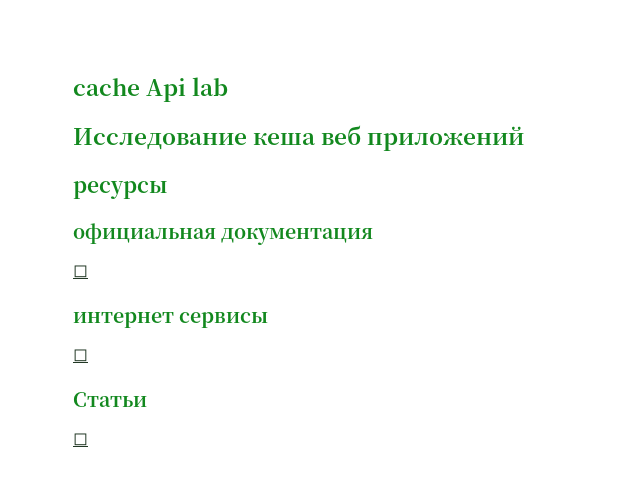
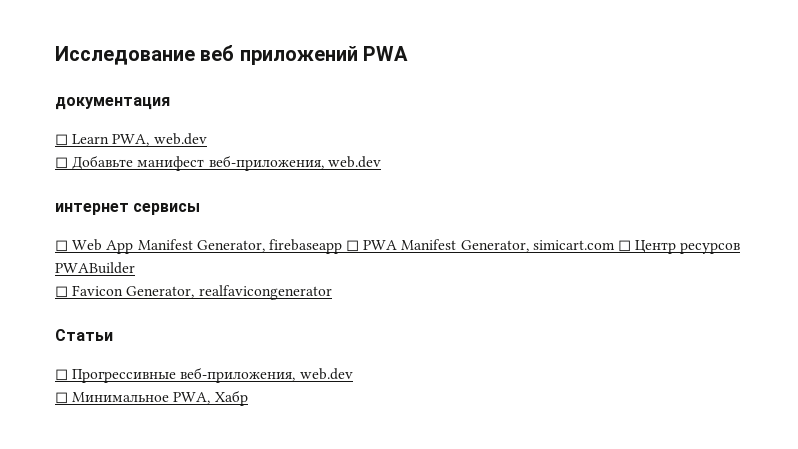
[73,77,229,102] [73,128,317,150] cache Api lab // Исследование кеша -> [55,46,195,65] Исследование
[73,181,168,199] [73,223,216,244] // ресурсы // официальная -> [363,46,409,61] PWA //
[73,312,269,328] [73,349,88,362] [73,392,147,407] [73,433,88,446] // интернет сервисы // ◻ // Статьи // ◻ -> [72,133,207,146] [55,155,381,171] [55,203,201,215] [55,239,741,254] [55,262,135,274] [55,285,332,300] [55,329,113,341] [55,367,353,383] [55,390,248,406] Learn PWA, web.dev // ◻ Добавьте манифест веб-приложения, web.dev // интернет сервисы // ◻ Web App Manifest Generator, firebaseapp ◻ PWA Manifest Generator, simicart.com ◻ Центр ресурсов PWABuilder // ◻ Favicon Generator, realfavicongenerator // Статьи // ◻ Прогрессивные веб-приложения, web.dev // ◻ Минимальное PWA, Хабр

